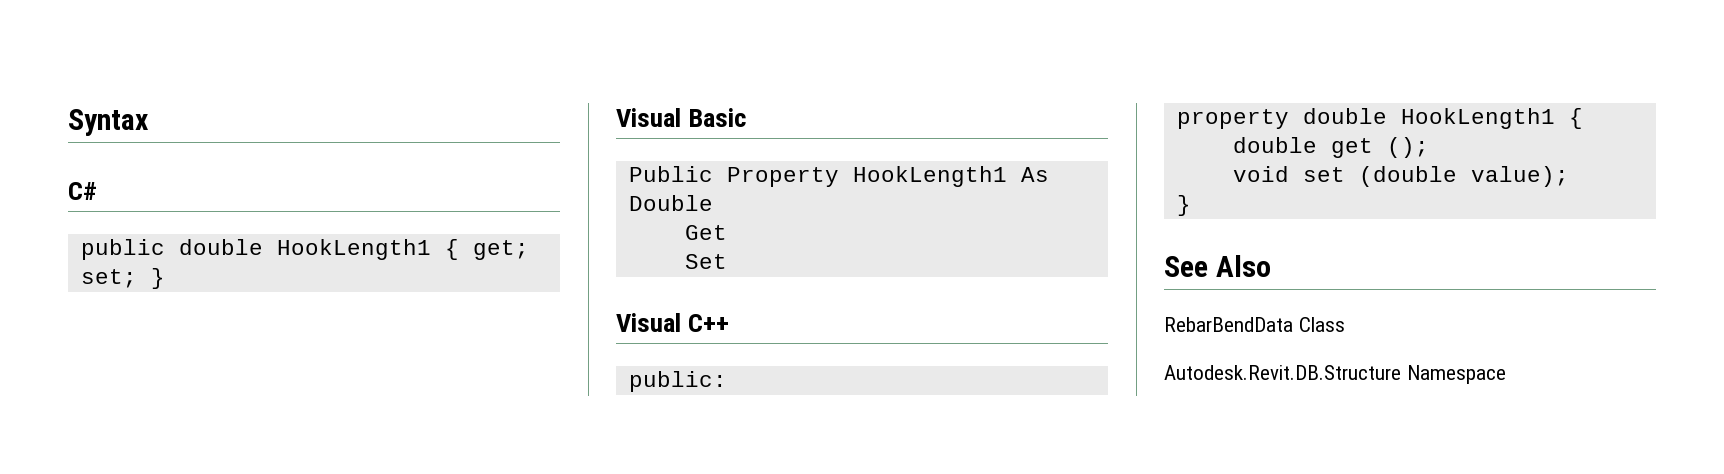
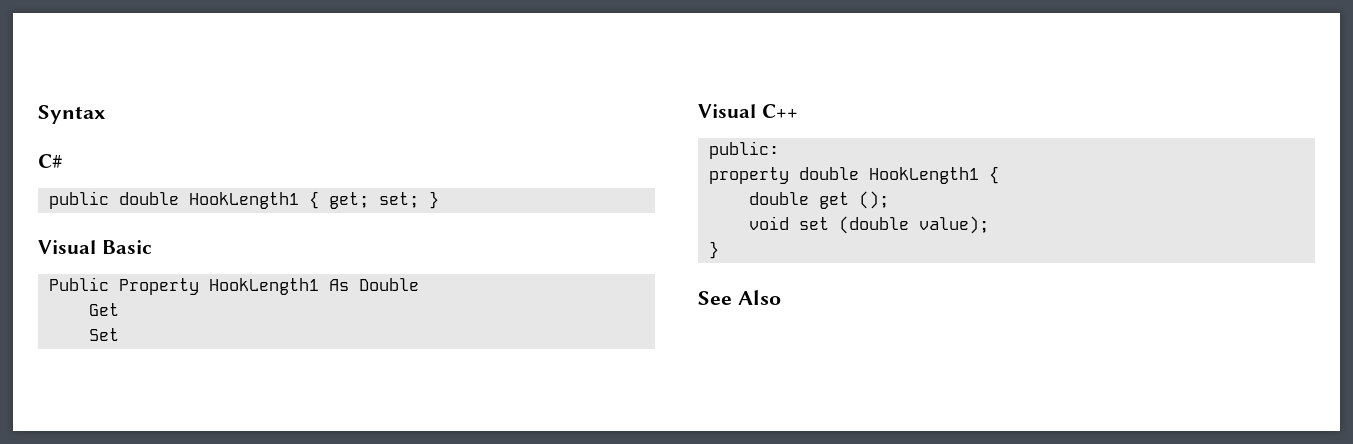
[1164,317,1345,332] [1164,365,1506,384] // RebarBendData Class // Autodesk.Revit.DB.Structure Namespace -> (781, 297) none

